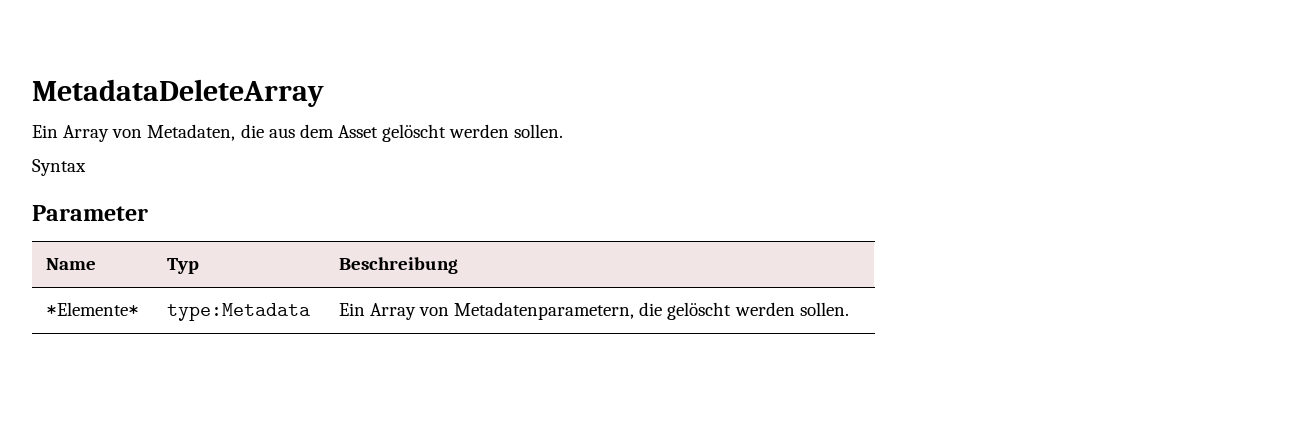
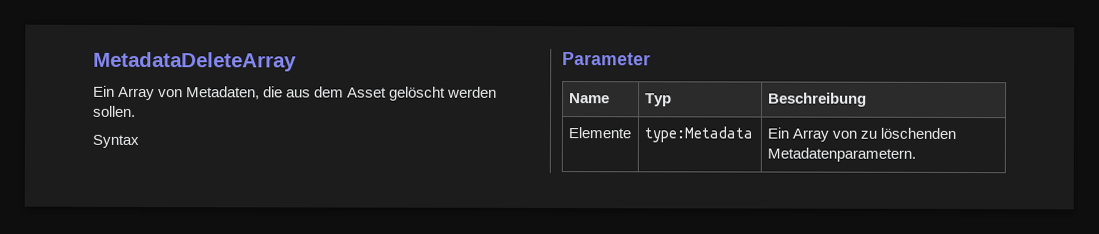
[45,302,139,316] *Elemente* -> [567,127,631,139] Elemente
[454,302,849,320] Metadatenparametern, die gelöscht werden sollen. -> [859,127,956,139] [766,147,916,162] zu löschenden Metadatenparametern.

